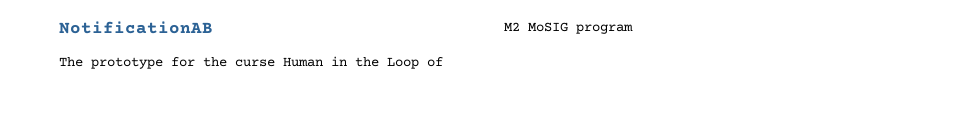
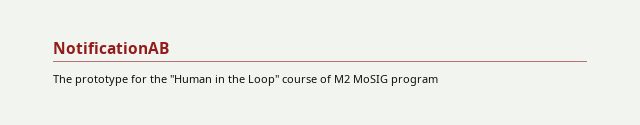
[235,56,419,69] curse Human in the Loop -> [170,75,317,86] "Human in the Loop" course

